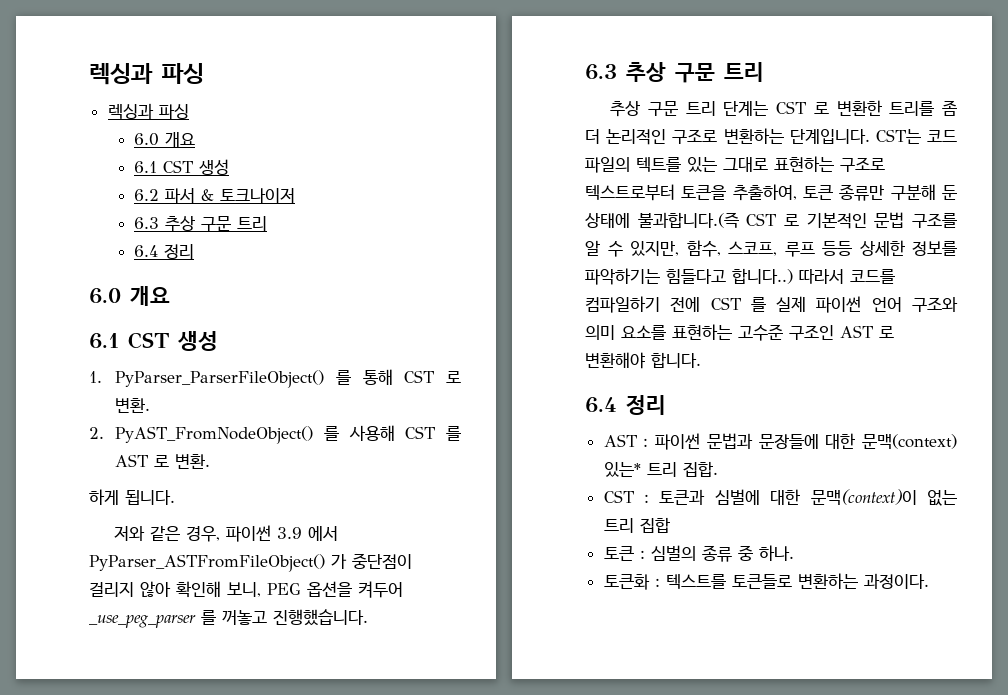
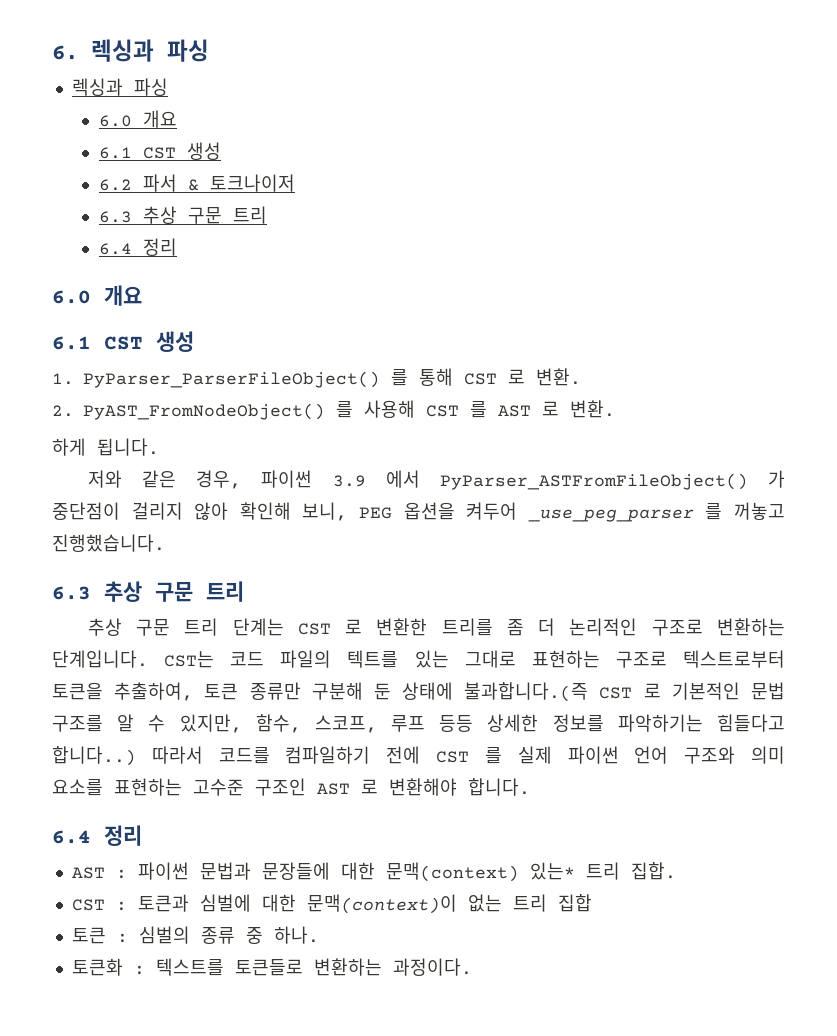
(89, 74) none -> [52,45,78,60] 6.

